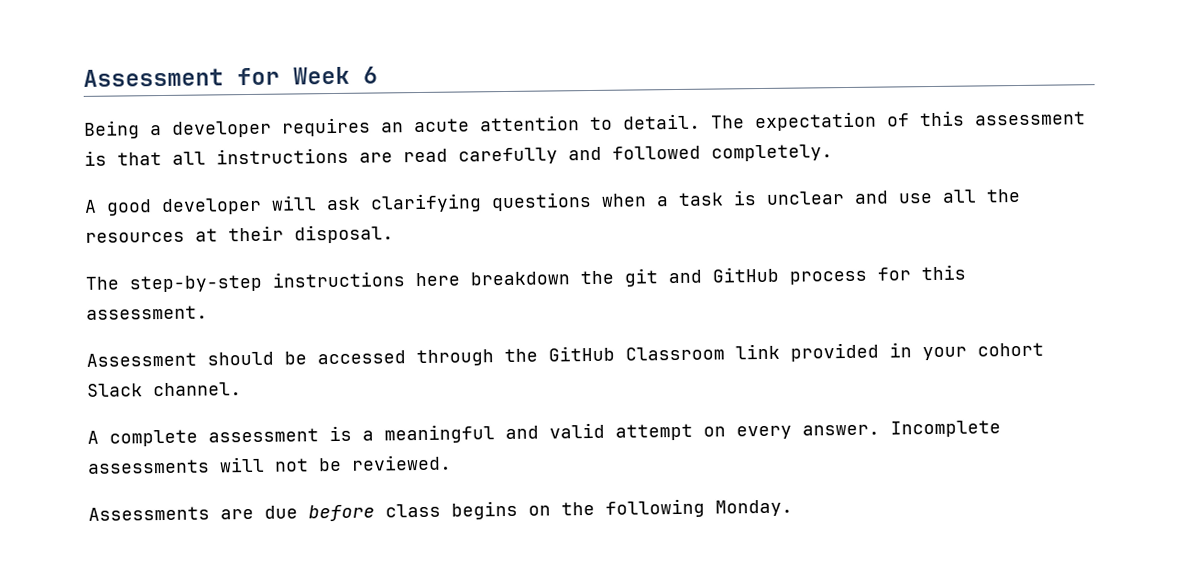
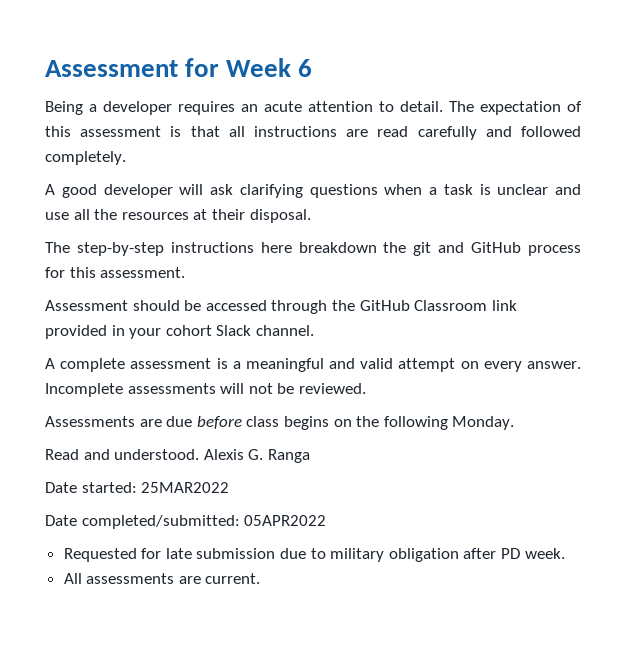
(793, 508) none -> [45,449,310,463] [45,482,230,493] [45,515,327,529] [63,548,565,562] [63,573,261,584] // Read and understood. Alexis G. Ranga // Date started: 25MAR2022 // Date completed/submitted: 05APR2022 // Requested for late submission due to military obligation after PD week. // All assessments are current.

